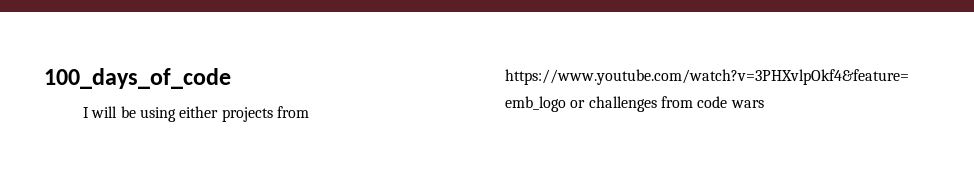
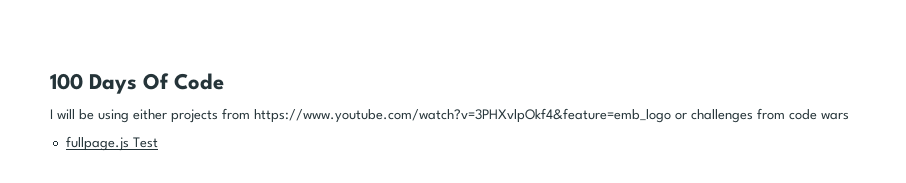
[44,68,231,89] 100_days_of_code -> [50,73,225,94] 100 Days Of Code
(764, 104) none -> [65,136,158,151] // fullpage.js Test

